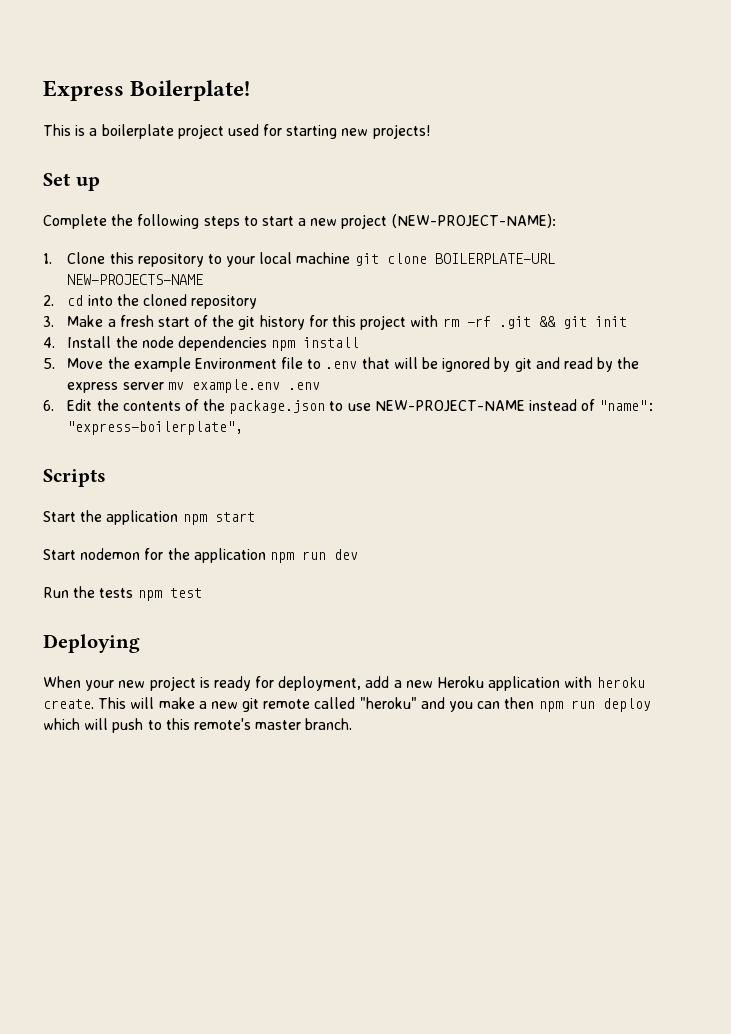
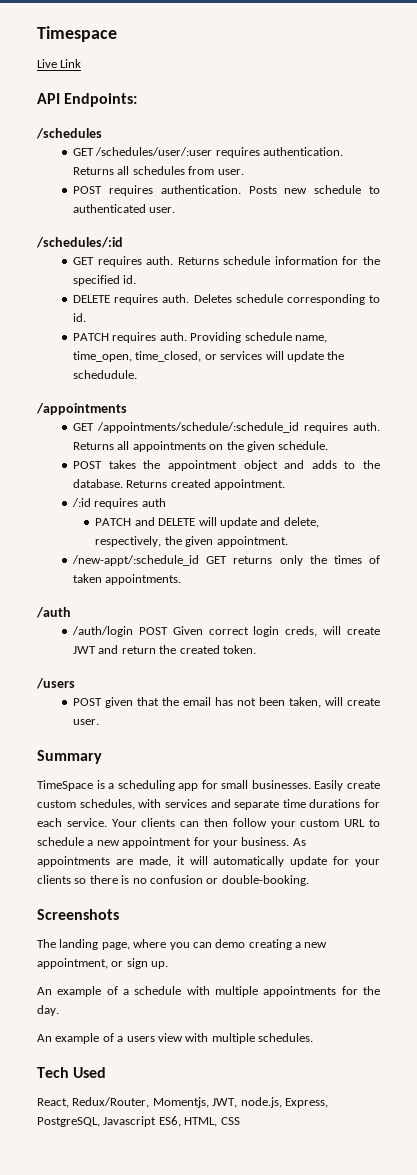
[43,80,251,101] [43,124,430,139] [43,173,100,191] [43,214,556,229] [43,252,555,267] [67,274,204,285] [43,294,258,309] [43,315,627,330] [43,336,360,351] [43,357,640,372] [67,379,320,393] [43,399,656,414] [67,421,244,435] [43,469,106,487] [43,510,255,525] [43,548,358,563] [43,586,202,601] [43,634,140,653] [43,676,645,691] [43,697,651,712] [43,718,353,733] Express Boilerplate! // This is a boilerplate project used for starting new projects! // Set up // Complete the following steps to start a new project (NEW-PROJECT-NAME): // 1. Clone this repository to your local machine git clone BOILERPLATE-URL NEW-PROJECTS-NAME // 2. cd into the cloned repository // 3. Make a fresh start of the git history for this project with rm -rf .git && git init // 4. Install the node dependencies npm install // 5. Move the example Environment file to .env that will be ignored by git and read by the express server mv example.env .env // 6. Edit the contents of the package.json to use NEW-PROJECT-NAME instead of "name": "express-boilerplate", // Scripts // Start the application npm start // Start nodemon for the application npm run dev // Run the tests npm test // Deploying // When your new project is ready for deployment, add a new Heroku application with heroku create. This will make a new git remote called "heroku" and you can then npm run deploy which will push to this remote's master branch. -> [37,26,117,42] [37,59,82,68] [37,93,138,107] [36,128,102,139] [73,147,344,158] [73,166,244,175] [73,185,380,196] [73,204,176,213] [36,237,123,248] [73,256,380,267] [73,275,137,286] [73,294,380,305] [73,313,87,322] [73,332,327,343] [73,351,345,362] [73,370,138,379] [36,403,127,415] [73,422,380,433] [73,441,329,452] [73,460,380,471] [73,479,286,490] [72,498,166,509] [95,517,319,528] [95,536,288,547] [72,555,380,566] [73,574,182,585] [36,607,71,618] [72,626,380,637] [73,645,256,654] [36,678,75,689] [73,697,380,708] [73,719,100,725] [37,750,102,764] [37,780,380,791] [37,799,380,810] [37,818,381,829] [37,837,306,848] [37,856,380,867] [37,875,309,886] [37,909,119,920] [37,939,328,950] [37,958,169,969] [37,986,380,997] [37,1005,59,1016] [37,1033,313,1044] [37,1067,107,1078] [37,1097,328,1108] [37,1116,240,1127] Timespace // Live Link // API Endpoints: // /schedules // GET /schedules/user/:user requires authentication. Returns all schedules from user. // POST requires authentication. Posts new schedule to authenticated user. // /schedules/:id // GET requires auth. Returns schedule information for the specified id. // DELETE requires auth. Deletes schedule corresponding to id. // PATCH requires auth. Providing schedule name, time_open, time_closed, or services will update the schedudule. // /appointments // GET /appointments/schedule/:schedule_id requires auth. Returns all appointments on the given schedule. // POST takes the appointment object and adds to the database. Returns created appointment. // /:id requires auth // PATCH and DELETE will update and delete, respectively, the given appointment. // /new-appt/:schedule_id GET returns only the times of taken appointments. // /auth // /auth/login POST Given correct login creds, will create JWT and return the created token. // /users // POST given that the email has not been taken, will create user. // Summary // TimeSpace is a scheduling app for small businesses. Easily create custom schedules, with services and separate time durations for each service. Your clients can then follow your custom URL to schedule a new appointment for your business. As appointments are made, it will automatically update for your clients so there is no confusion or double-booking. // Screenshots // The landing page, where you can demo creating a new appointment, or sign up. // An example of a schedule with multiple appointments for the day. // An example of a users view with multiple schedules. // Tech Used // React, Redux/Router, Momentjs, JWT, node.js, Express, PostgreSQL, Javascript ES6, HTML, CSS

